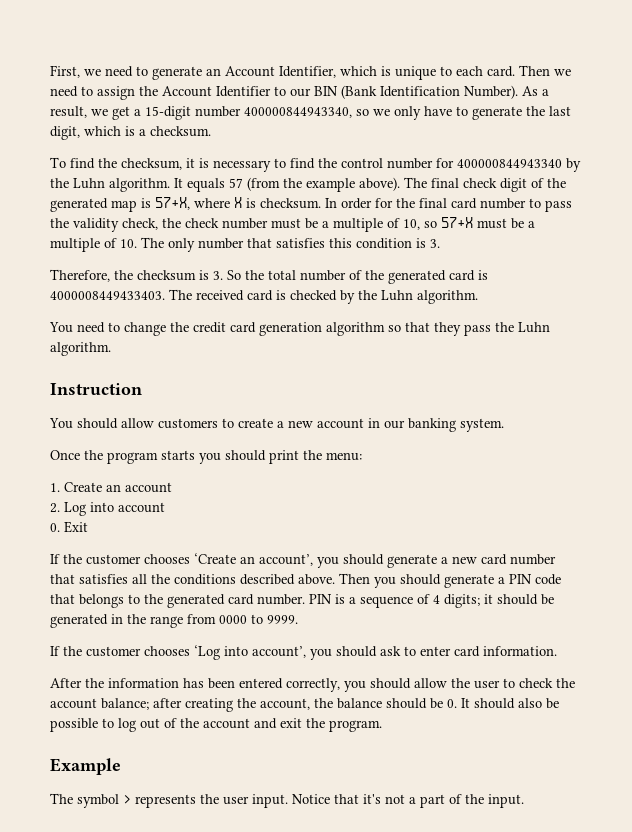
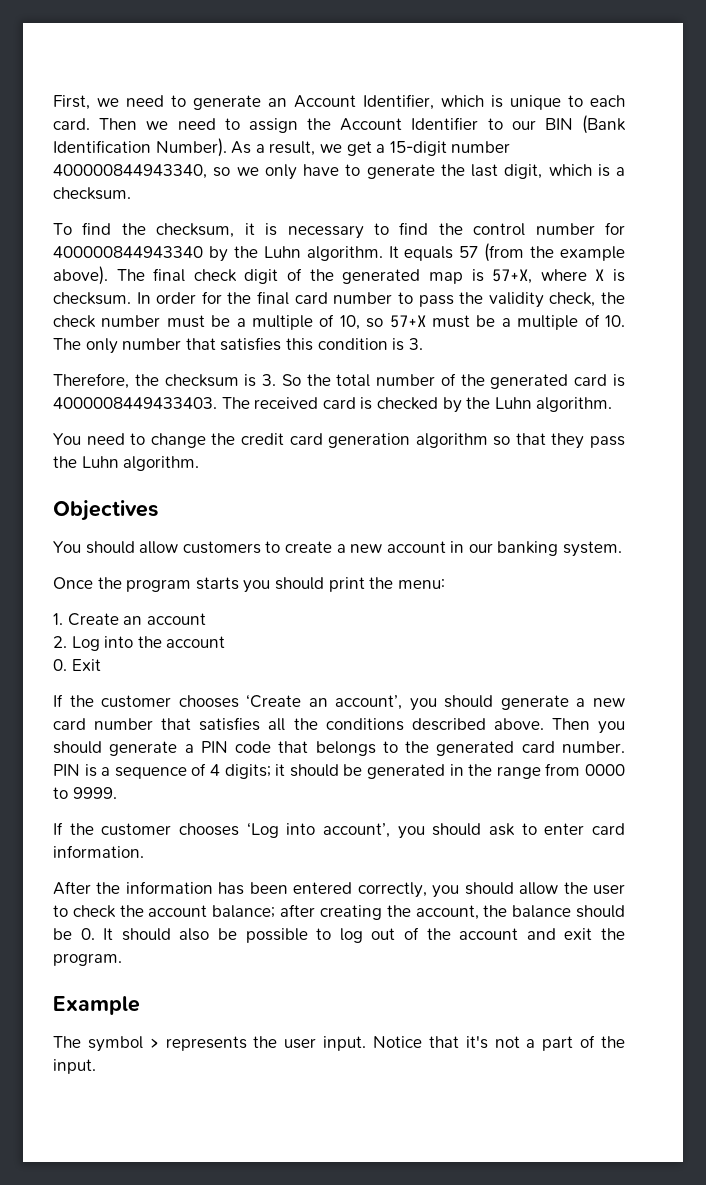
[50,383,142,395] Instruction -> [53,500,158,521] Objectives
(114, 507) none -> [137,636,162,648] the

